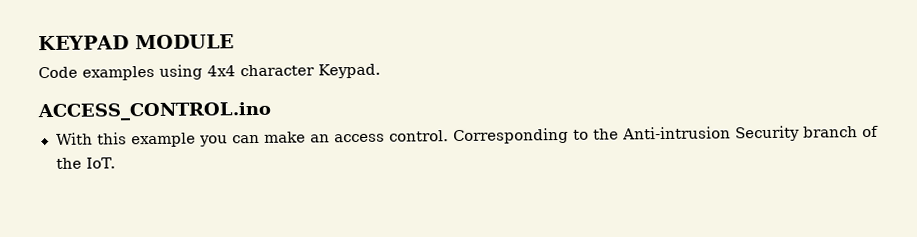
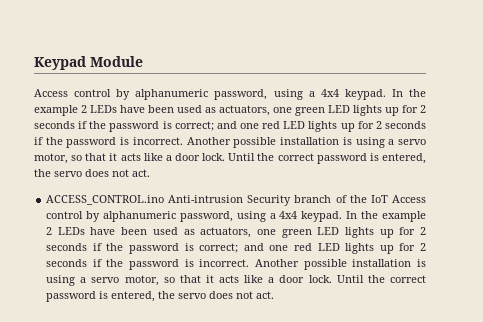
[38,34,234,51] [38,63,381,81] [37,101,271,122] [55,127,619,148] KEYPAD MODULE // Code examples using 4x4 character Keypad. // ACCESS_CONTROL.ino // With this example you can make an access control. Corresponding to the -> [34,56,143,70] [34,89,427,100] [34,105,426,116] [34,121,427,132] [34,137,427,148] [34,153,427,164] [34,169,150,177] [46,195,165,205] Keypad Module // Access control by alphanumeric password, using a 4x4 keypad. In the example 2 LEDs have been used as actuators, one green LED lights up for 2 seconds if the password is correct; and one red LED lights up for 2 seconds if the password is incorrect. Another possible installation is using a servo motor, so that it acts like a door lock. Until the correct password is entered, the servo does not act. // ACCESS_CONTROL.ino
[85,157,117,169] IoT. -> [370,195,427,203] [46,211,426,222] [46,227,426,238] [46,243,427,254] [46,259,427,270] [46,275,426,286] [46,291,275,302] IoT Access control by alphanumeric password, using a 4x4 keypad. In the example 2 LEDs have been used as actuators, one green LED lights up for 2 seconds if the password is correct; and one red LED lights up for 2 seconds if the password is incorrect. Another possible installation is using a servo motor, so that it acts like a door lock. Until the correct password is entered, the servo does not act.

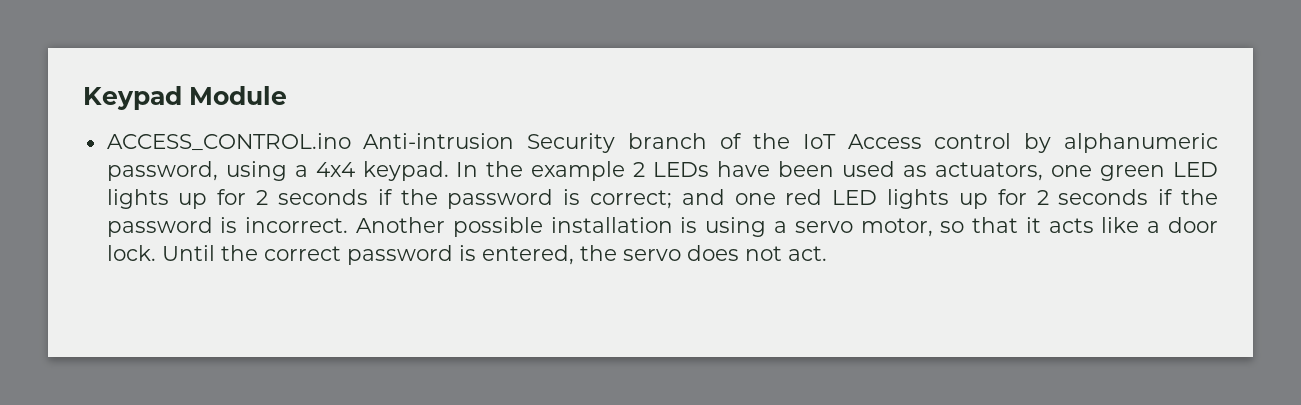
[34,89,427,100] [34,105,426,116] [34,121,427,132] [34,137,427,148] [34,153,427,164] [34,169,150,177] // Access control by alphanumeric password, using a 4x4 keypad. In the example 2 LEDs have been used as actuators, one green LED lights up for 2 seconds if the password is correct; and one red LED lights up for 2 seconds if the password is incorrect. Another possible installation is using a servo motor, so that it acts like a door lock. Until the correct password is entered, the servo does not act. -> (287, 95) none

